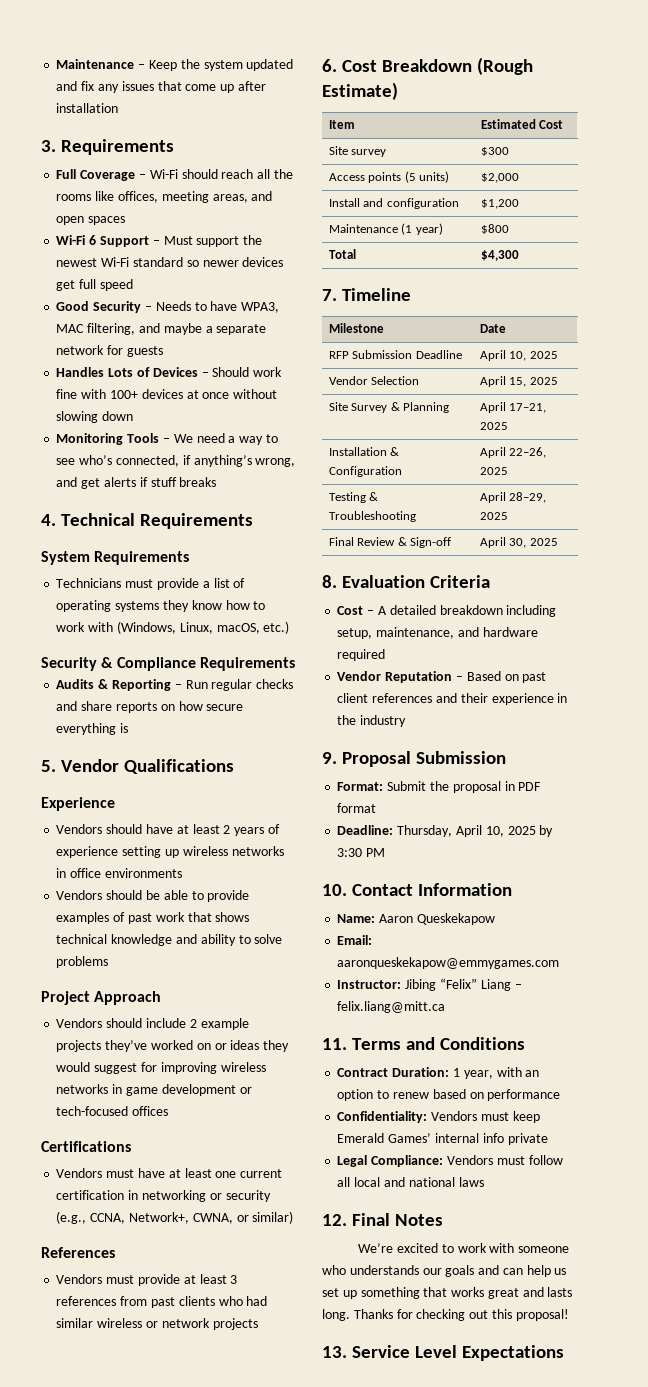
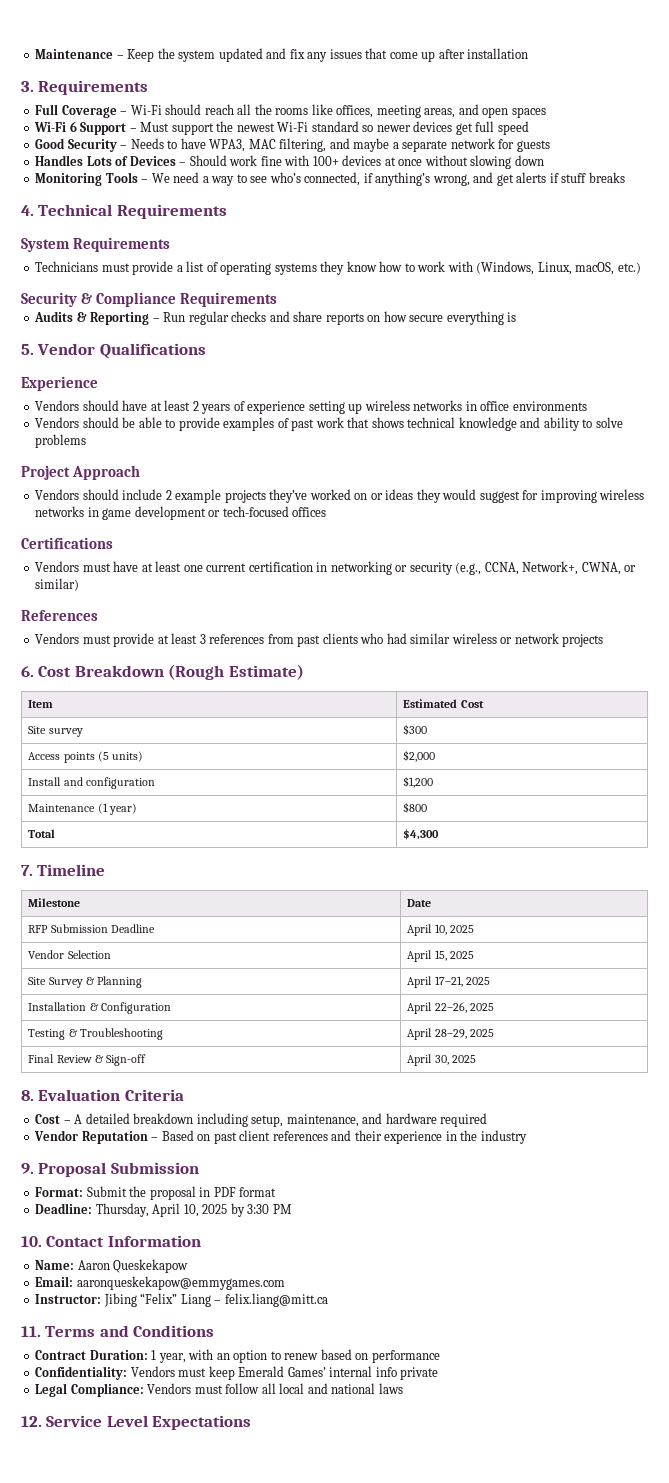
[352,1213,444,1226] [358,1243,570,1253] [322,1265,567,1277] [322,1287,573,1299] [322,1309,569,1321] [322,1346,347,1358] Final Notes // We’re excited to work with someone who understands our goals and can help us set up something that works great and lasts long. Thanks for checking out this proposal! // 13. -> (42, 1421) none

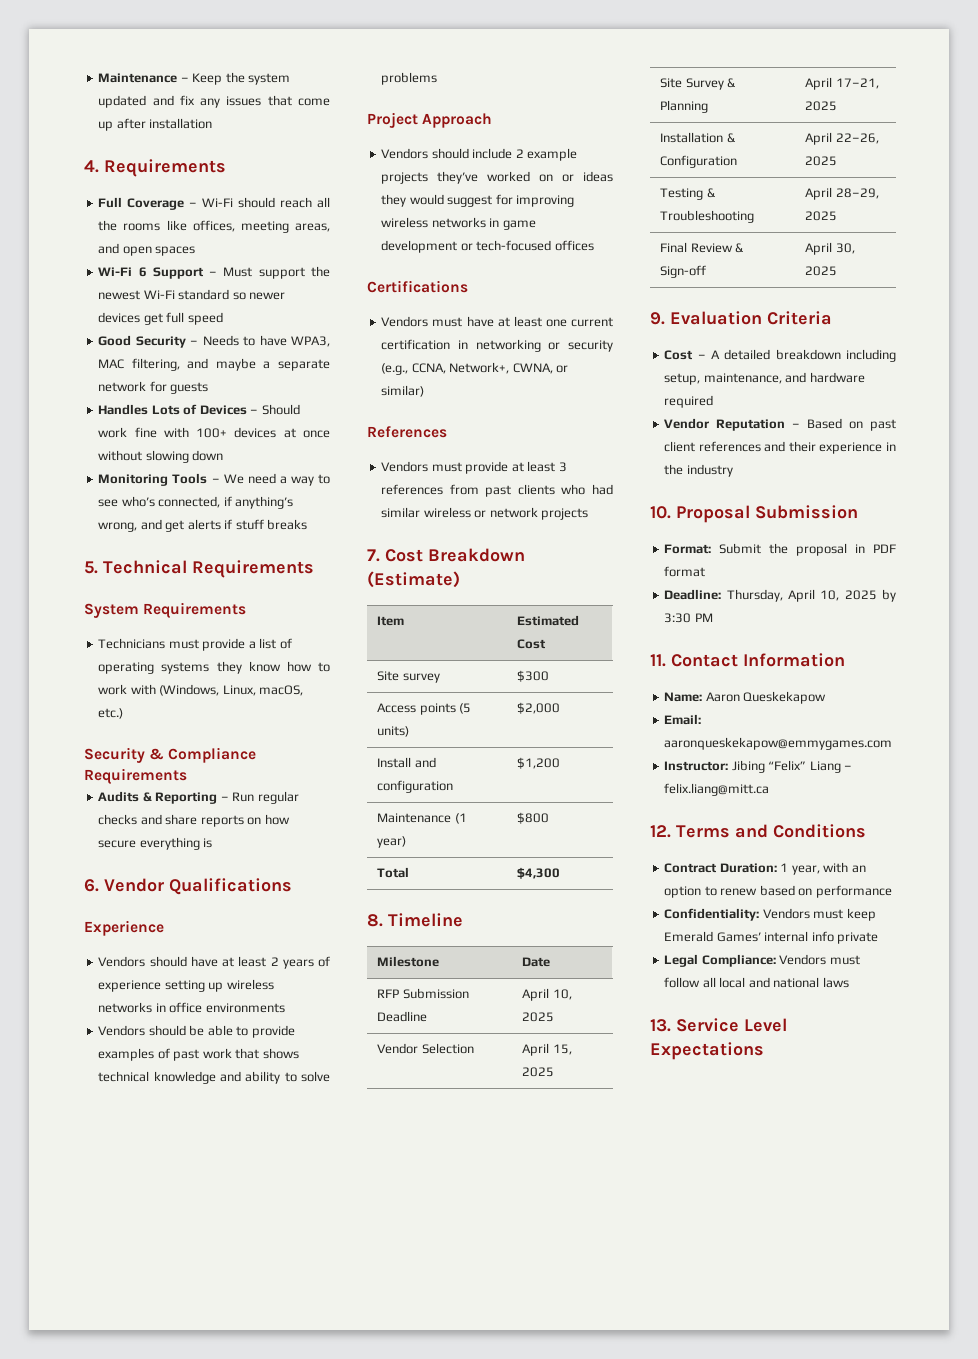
[21,81,34,92] 3. -> [84,160,99,173] 4.
[21,205,34,216] 4. -> [84,561,98,574] 5.
[21,344,34,355] 5. -> [84,879,99,892] 6.
[21,666,34,677] 6. -> [367,549,380,562] 7.
[168,664,304,680] (Rough Estimate) -> [367,571,460,588] (Estimate)
[21,865,33,876] 7. -> [367,914,383,927] 8.
[21,1090,34,1101] 8. -> [650,312,665,325] 9.
[21,1163,34,1174] 9. -> [650,506,671,519] 10.
[21,1236,42,1247] 10. -> [650,654,666,667] 11.
[21,1326,41,1337] 11. -> [650,825,671,838] 12.
[21,1416,42,1427] 12. -> [650,1019,671,1032] 13.

